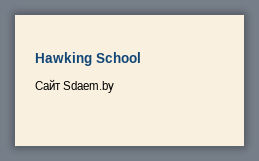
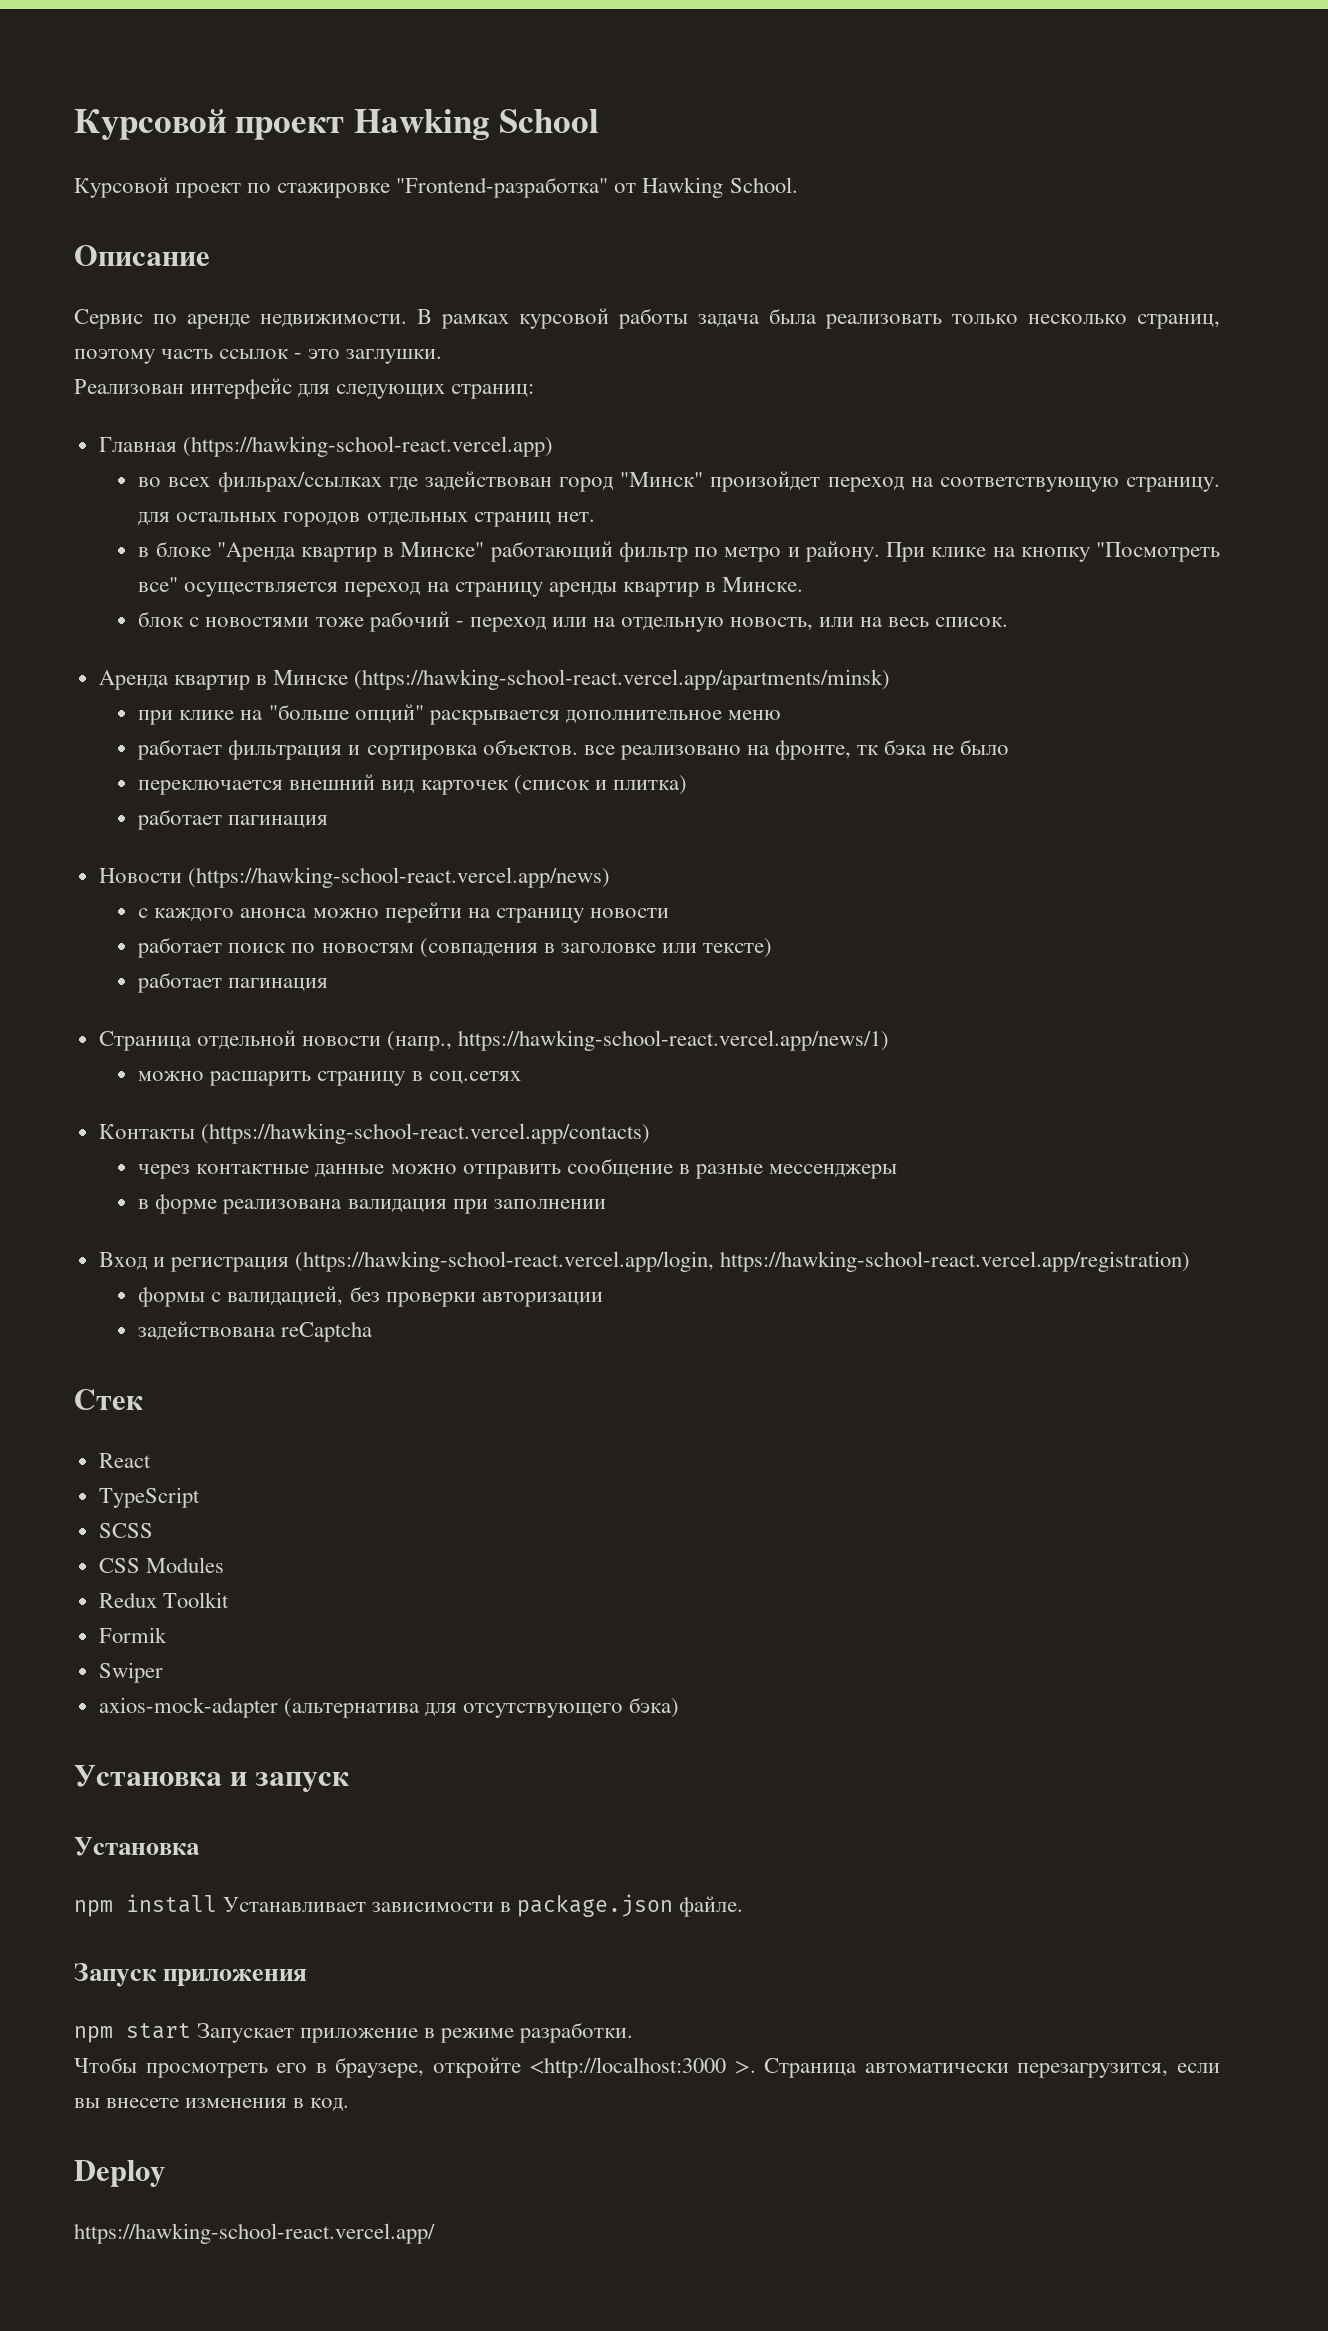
(35, 59) none -> [74,109,345,140] Курсовой проект
[35,79,115,93] Сайт Sdaem.by -> [74,177,798,198] [74,245,210,266] [74,308,1220,329] [74,349,443,364] [74,378,535,399] [98,436,553,457] [138,471,1221,492] [138,512,595,527] [138,541,1221,562] [138,577,803,597] [138,611,1009,632] [98,669,891,690] [138,704,781,725] [137,739,1010,760] [138,774,687,795] [137,809,329,830] [98,867,610,888] [138,902,669,923] [137,937,772,958] [137,972,329,993] [98,1030,890,1051] [138,1071,521,1086] [98,1123,650,1144] [138,1158,897,1179] [138,1194,606,1214] [98,1251,1191,1272] [138,1286,603,1307] [138,1321,373,1342] [74,1389,143,1410] [98,1453,151,1468] [98,1487,200,1508] [98,1523,153,1538] [98,1557,224,1573] [98,1592,229,1608] [98,1627,167,1643] [98,1662,163,1683] [98,1697,680,1718] [74,1765,350,1792] [74,1837,200,1856] [74,1894,744,1917] [74,1963,308,1987] [74,2022,634,2043] [74,2057,1220,2078] [74,2098,350,2112] [74,2160,165,2187] [74,2223,435,2244] Курсовой проект по стажировке "Frontend-разработка" от Hawking School. // Описание // Сервис по аренде недвижимости. В рамках курсовой работы задача была реализовать только несколько страниц, поэтому часть ссылок - это заглушки. // Реализован интерфейс для следующих страниц: // Главная (https://hawking-school-react.vercel.app) // во всех фильрах/ссылках где задействован город "Минск" произойдет переход на соответствующую страницу. для остальных городов отдельных страниц нет. // в блоке "Аренда квартир в Минске" работающий фильтр по метро и району. При клике на кнопку "Посмотреть все" осуществляется переход на страницу аренды квартир в Минске. // блок с новостями тоже рабочий - переход или на отдельную новость, или на весь список. // Аренда квартир в Минске (https://hawking-school-react.vercel.app/apartments/minsk) // при клике на "больше опций" раскрывается дополнительное меню // работает фильтрация и сортировка объектов. все реализовано на фронте, тк бэка не было // переключается внешний вид карточек (список и плитка) // работает пагинация // Новости (https://hawking-school-react.vercel.app/news) // с каждого анонса можно перейти на страницу новости // работает поиск по новостям (совпадения в заголовке или тексте) // работает пагинация // Страница отдельной новости (напр., https://hawking-school-react.vercel.app/news/1) // можно расшарить страницу в соц.сетях // Контакты (https://hawking-school-react.vercel.app/contacts) // через контактные данные можно отправить сообщение в разные мессенджеры // в форме реализована валидация при заполнении // Вход и регистрация (https://hawking-school-react.vercel.app/login, https://hawking-school-react.vercel.app/registration) // формы с валидацией, без проверки авторизации // задействована reCaptcha // Стек // React // TypeScript // SCSS // CSS Modules // Redux Toolkit // Formik // Swiper // axios-mock-adapter (альтернатива для отсутствующего бэка) // Установка и запуск // Установка // npm install Устанавливает зависимости в package.json файле. // Запуск приложения // npm start Запускает приложение в режиме разработки. // Чтобы просмотреть его в браузере, откройте <http://localhost:3000 >. Страница автоматически перезагрузится, если вы внесете изменения в код. // Deploy // https://hawking-school-react.vercel.app/

